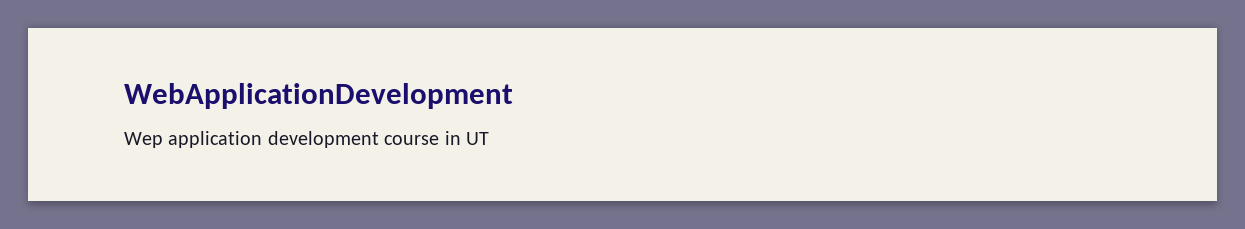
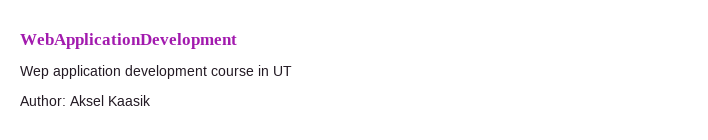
(489, 138) none -> [20,95,151,106] // Author: Aksel Kaasik

